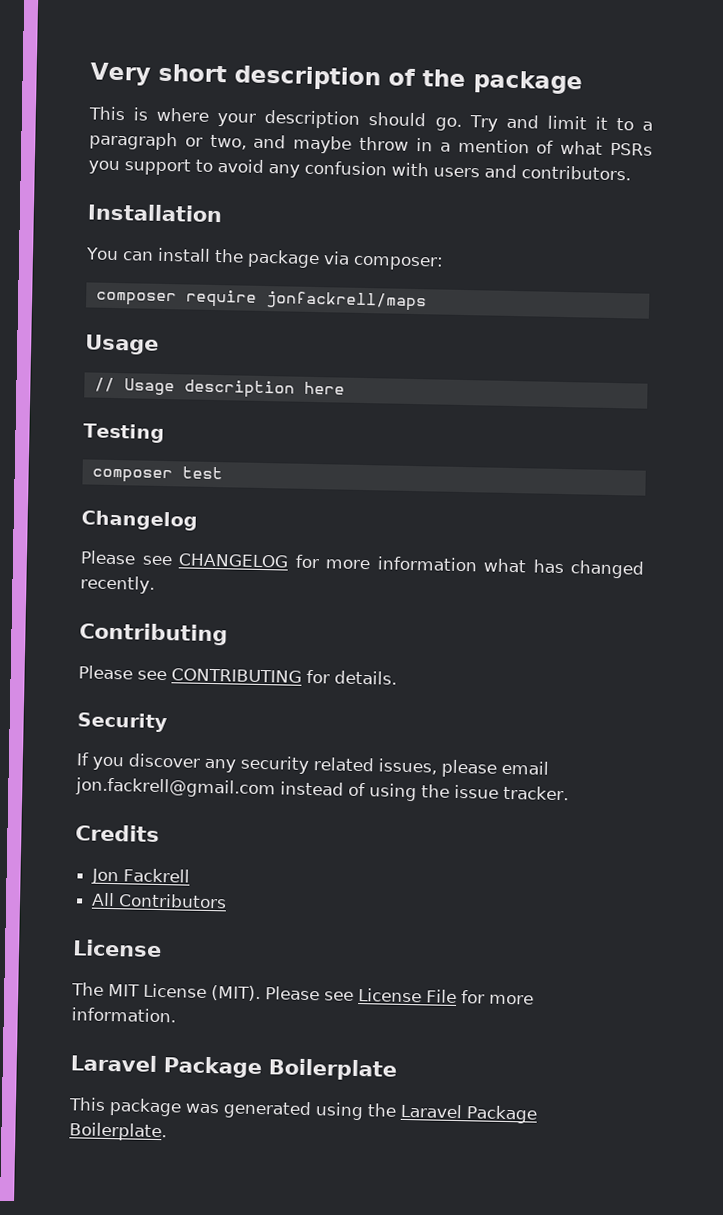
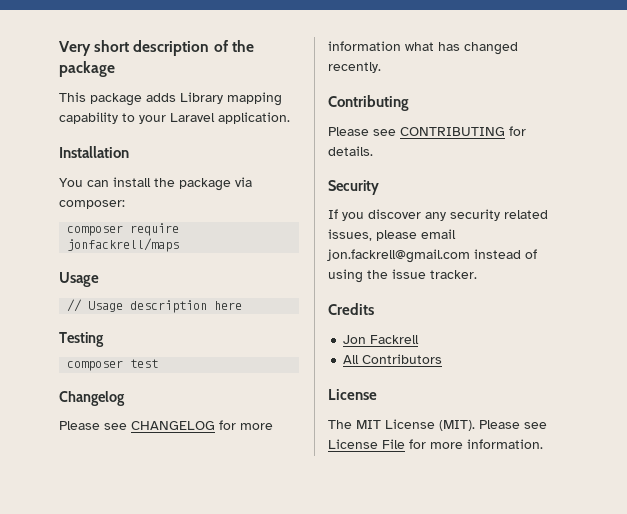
[133,107,653,132] [89,131,653,156] [88,158,631,181] is where your description should go. Try and limit it to a paragraph or two, and maybe throw in a mention of what PSRs you support to avoid any confusion with users and contributors. -> [90,92,282,106] [59,112,290,124] package adds Library mapping capability to your Laravel application.
[70,1054,397,1081] [68,1097,538,1124] [69,1122,167,1142] // Laravel Package Boilerplate // This package was generated using the Laravel Package Boilerplate. -> (543, 444) none

